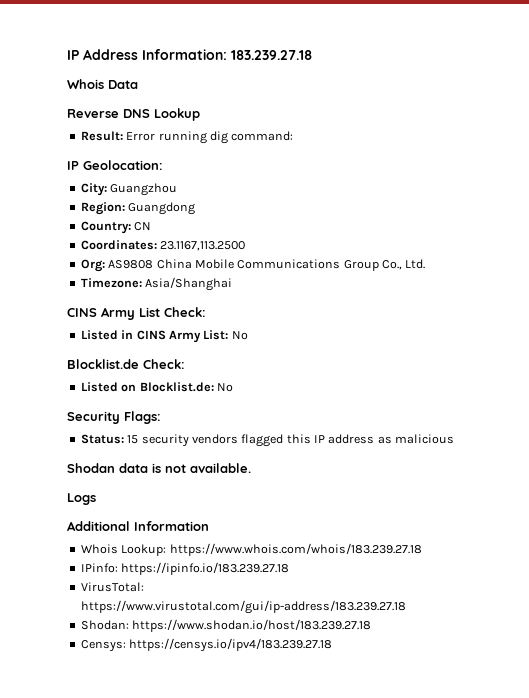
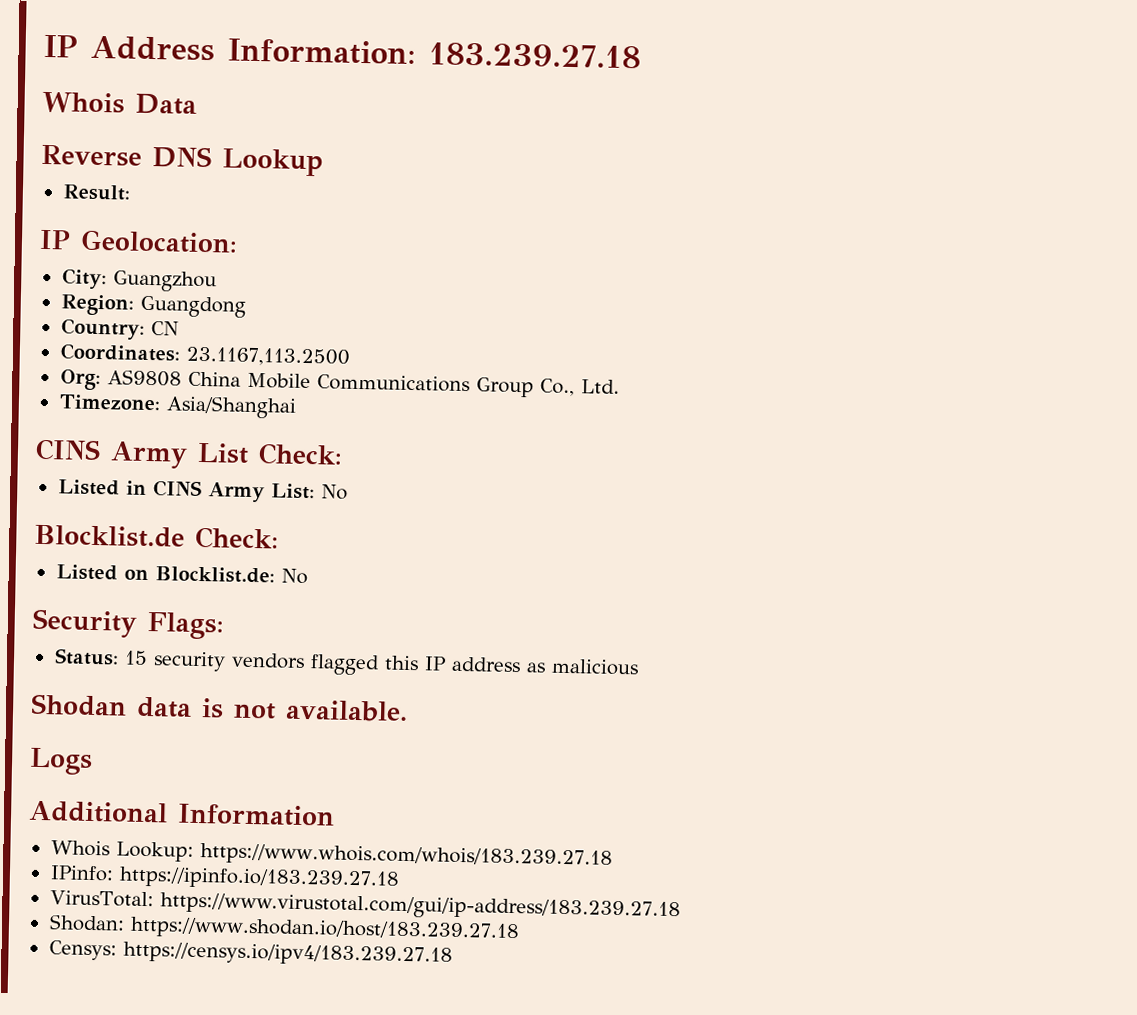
[126,131,294,144] Error running dig command: -> (131, 192) none

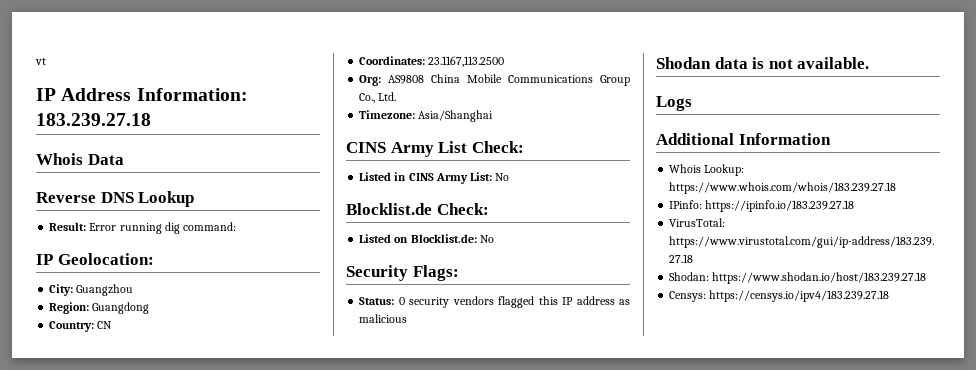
(43, 46) none -> [35,58,46,65] vt //
(131, 192) none -> [89,222,237,234] Error running dig command:
[123,650,148,666] 15 -> [398,297,405,305] 0

